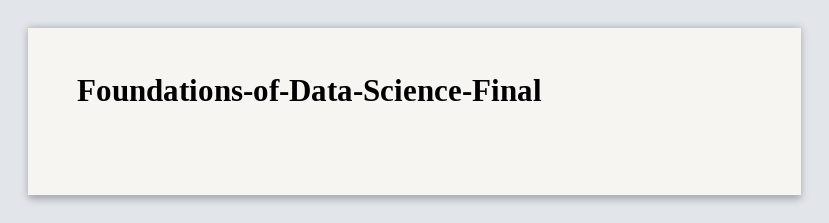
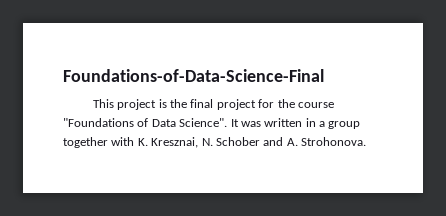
(542, 90) none -> [92,99,334,110] [63,118,361,129] [63,137,366,148] // This project is the final project for the course "Foundations of Data Science". It was written in a group together with K. Kresznai, N. Schober and A. Strohonova.

